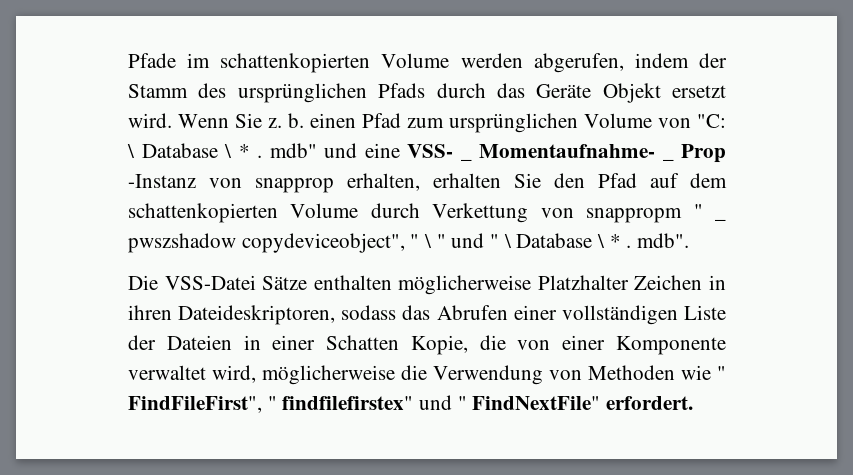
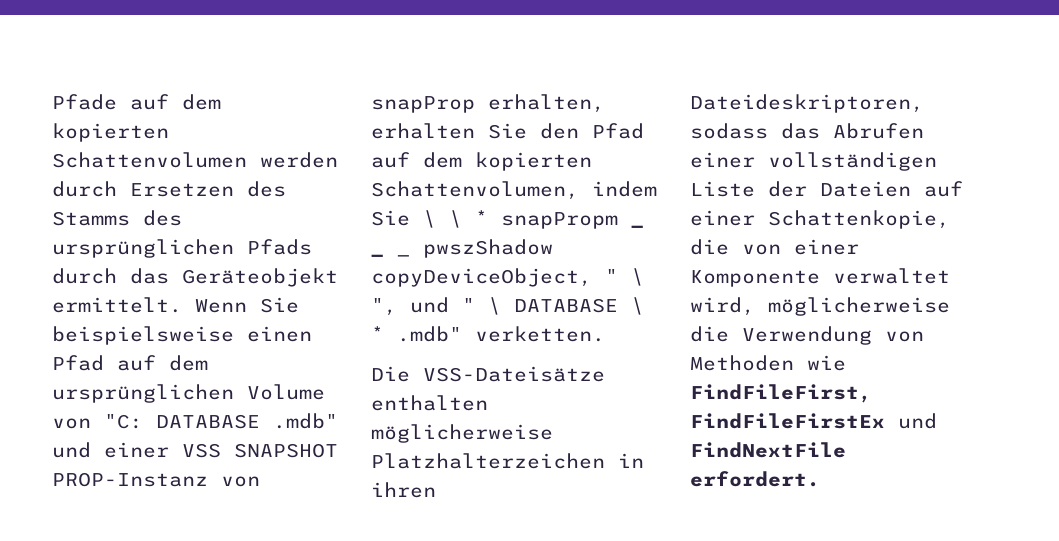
[187,53,727,73] [128,84,188,98] im schattenkopierten Volume werden abgerufen, indem der Stamm -> [130,94,221,110] [52,123,169,142] [52,152,338,168] [52,181,286,197] [52,211,130,226] auf dem kopierten Schattenvolumen werden durch Ersetzen des Stamms
[536,83,726,103] [128,113,726,133] [127,143,453,158] [460,158,472,161] [479,144,655,158] [662,144,726,163] [128,174,334,193] Geräte Objekt ersetzt wird. Wenn Sie z. b. einen Pfad zum ursprünglichen Volume von "C: \ Database \ * . mdb" und eine VSS- _ Momentaufnahme- _ Prop -Instanz von snapprop -> [182,268,338,287] [52,297,299,313] [52,326,312,345] [52,355,208,371] [52,384,325,403] [52,413,338,429] [52,442,338,458] [52,472,260,487] [371,96,475,113] Geräteobjekt ermittelt. Wenn Sie beispielsweise einen Pfad auf dem ursprünglichen Volume von "C: DATABASE .mdb" und einer VSS SNAPSHOT PROP-Instanz von snapProp
[128,203,703,223] [715,218,726,221] [128,233,446,253] schattenkopierten Volume durch Verkettung von snappropm " _ pwszshadow copydeviceobject", " \ " -> [475,152,592,171] [371,181,657,200] [371,210,644,229] [371,239,553,258] [371,268,644,287] [371,298,397,316] kopierten Schattenvolumen, indem Sie \ \ * snapPropm _ _ _ pwszShadow copyDeviceObject, " \ ",
[516,233,690,248] Database \ * . mdb". -> [514,297,644,315] [371,326,605,342] DATABASE \ * .mdb" verketten.
[164,275,703,295] VSS-Datei Sätze enthalten möglicherweise Platzhalter Zeichen -> [423,366,605,382] [371,395,488,411] [371,424,553,443] [371,453,605,469] VSS-Dateisätze enthalten möglicherweise Platzhalterzeichen
[243,335,468,355] in einer Schatten Kopie, -> [924,181,963,197] [690,210,950,229] auf einer Schattenkopie,
[717,366,726,380] [128,395,601,413] " FindFileFirst", " findfilefirstex" und " FindNextFile" -> [690,384,872,403] [690,413,937,429] [690,442,846,458] FindFileFirst, FindFileFirstEx und FindNextFile

